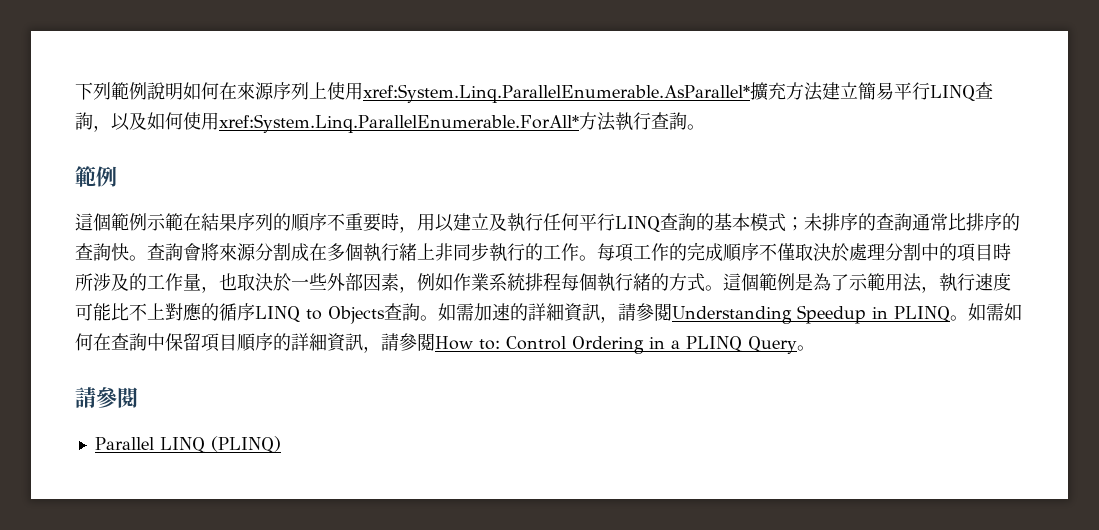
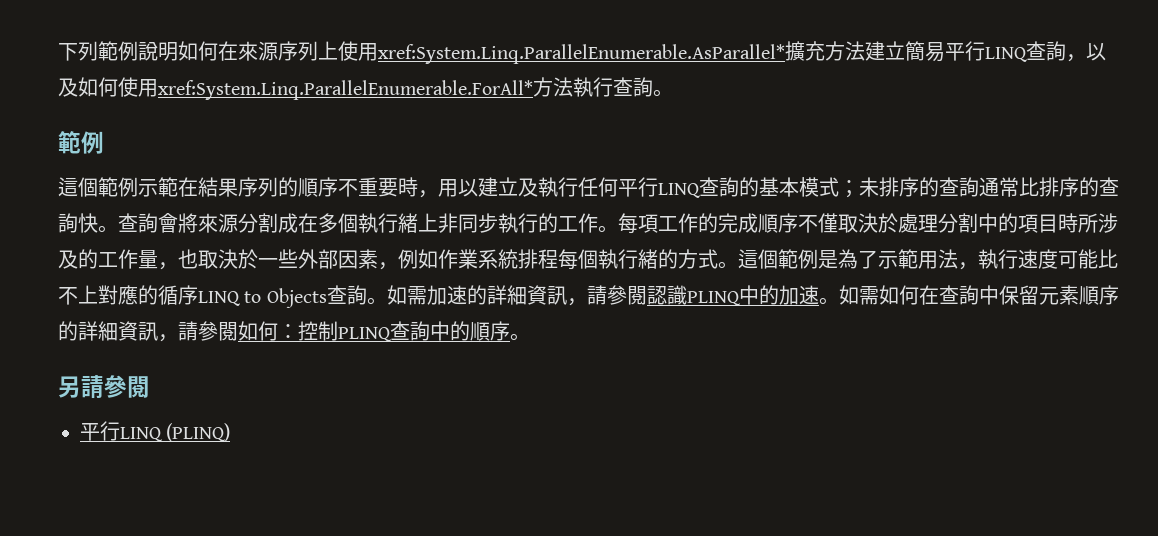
[672,305,950,324] Understanding Speedup in PLINQ -> [646,285,819,306] 認識PLINQ中的加速
[201,333,237,352] 項目 -> [1038,285,1079,305] 元素
[435,336,815,354] How to: Control Ordering in a PLINQ Query。 // -> [238,321,530,342] [58,376,81,398] 如何：控制PLINQ查詢中的順序。 // 另
[94,437,154,450] Parallel -> [80,421,120,441] 平行

